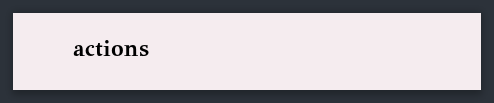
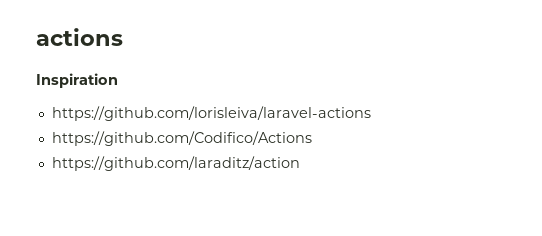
(149, 48) none -> [36,73,118,88] [51,106,371,121] [51,131,312,146] [51,156,300,171] // Inspiration // https://github.com/lorisleiva/laravel-actions // https://github.com/Codifico/Actions // https://github.com/laraditz/action

